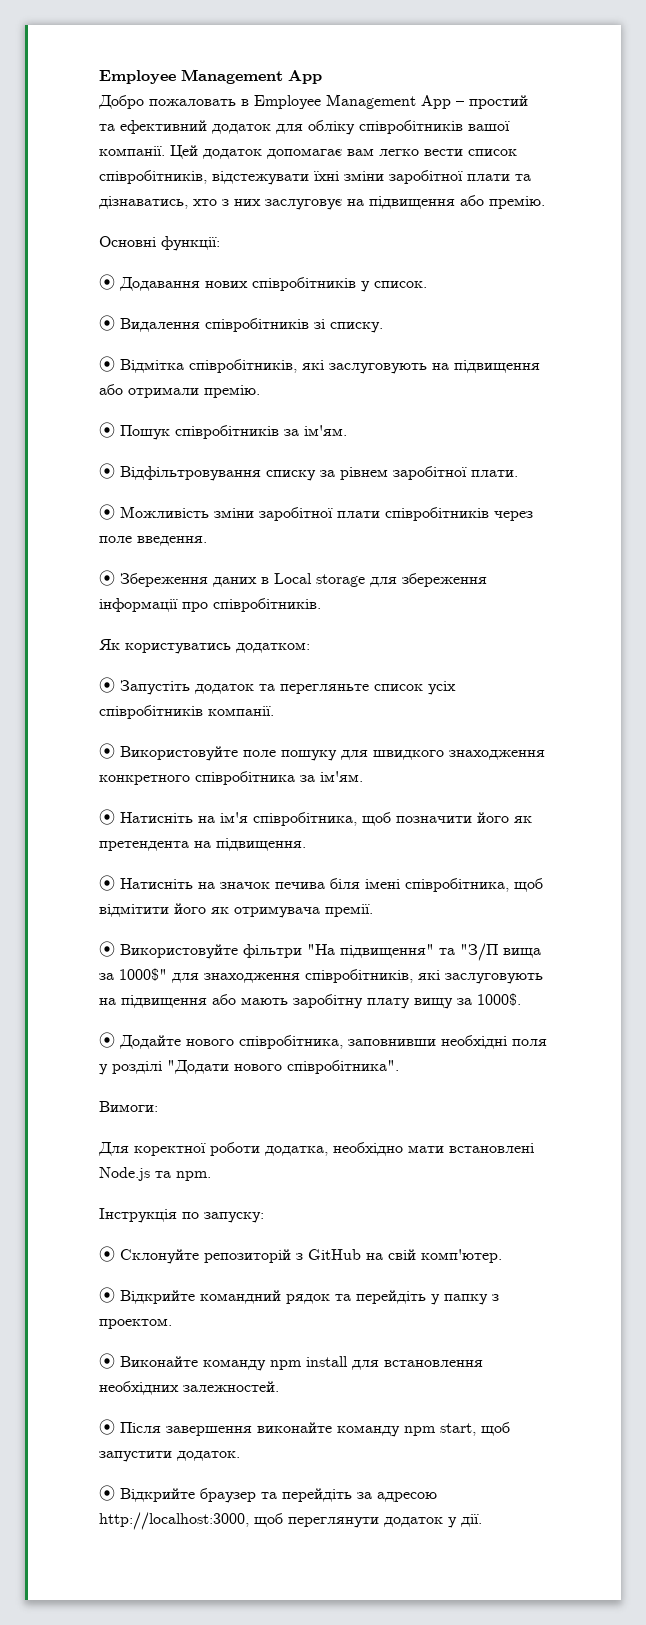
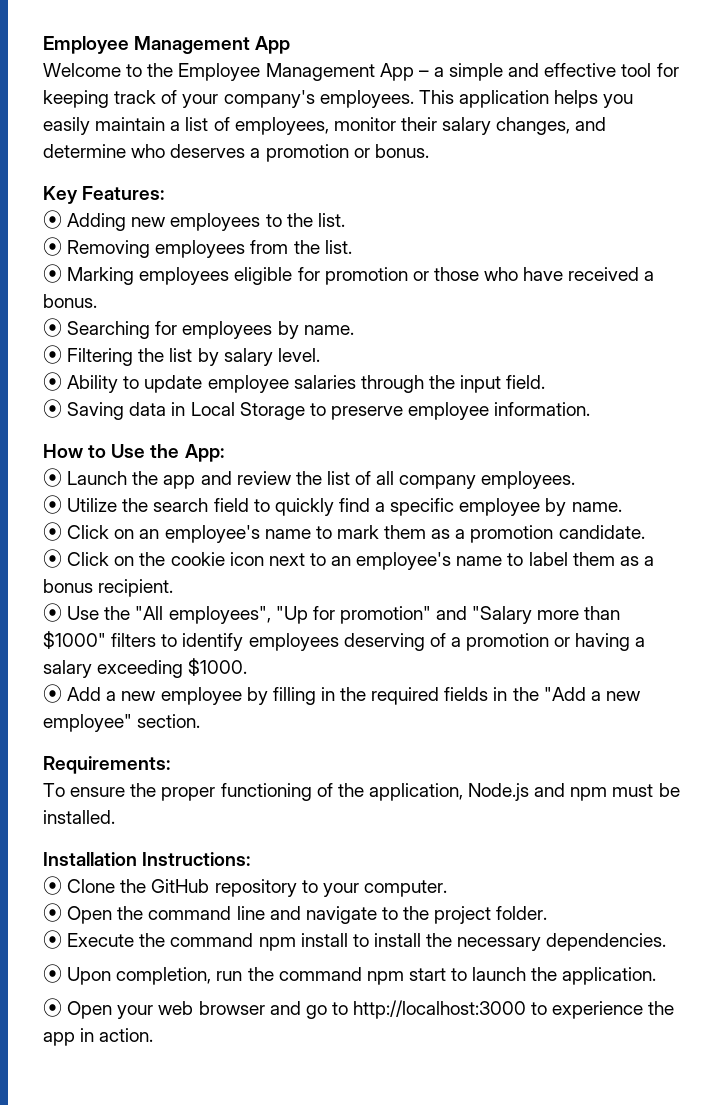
[98,95,249,109] Добро пожаловать в -> [43,63,174,77] Welcome to the
[469,95,528,109] [99,120,510,135] [99,145,517,159] [99,170,531,185] [99,195,545,210] [99,236,220,251] [99,274,427,292] [99,315,383,333] [99,356,540,374] [99,384,260,398] [99,422,347,440] [99,463,518,481] [99,504,533,521] [99,536,207,546] [99,570,487,587] [99,598,321,612] [99,639,310,654] [99,677,456,695] [99,705,274,719] [99,743,545,761] [99,771,363,785] [99,809,532,826] [99,838,306,851] [99,875,543,892] [99,903,373,918] [99,941,541,961] [99,968,543,984] [99,993,521,1009] [99,1032,547,1049] [99,1060,399,1075] [99,1101,158,1112] [98,1142,534,1156] [99,1167,211,1181] [99,1208,264,1223] [99,1246,502,1264] [99,1287,499,1305] [99,1318,172,1329] [99,1353,483,1371] [99,1381,279,1395] [99,1419,510,1437] [99,1451,240,1462] [99,1485,437,1503] [99,1512,482,1530] простий та ефективний додаток для обліку співробітників вашої компанії. Цей додаток допомагає вам легко вести список співробітників, відстежувати їхні зміни заробітної плати та дізнаватись, хто з них заслуговує на підвищення або премію. // Основні функції: // ⦿ Додавання нових співробітників у список. // ⦿ Видалення співробітників зі списку. // ⦿ Відмітка співробітників, які заслуговують на підвищення або отримали премію. // ⦿ Пошук співробітників за ім'ям. // ⦿ Відфільтровування списку за рівнем заробітної плати. // ⦿ Можливість зміни заробітної плати співробітників через поле введення. // ⦿ Збереження даних в Local storage для збереження інформації про співробітників. // Як користуватись додатком: // ⦿ Запустіть додаток та перегляньте список усіх співробітників компанії. // ⦿ Використовуйте поле пошуку для швидкого знаходження конкретного співробітника за ім'ям. // ⦿ Натисніть на ім'я співробітника, щоб позначити його як претендента на підвищення. // ⦿ Натисніть на значок печива біля імені співробітника, щоб відмітити його як отримувача премії. // ⦿ Використовуйте фільтри "На підвищення" та "З/П вища за 1000$" для знаходження співробітників, які заслуговують на підвищення або мають заробітну плату вищу за 1000$. // ⦿ Додайте нового співробітника, заповнивши необхідні поля у розділі "Додати нового співробітника". // Вимоги: // Для коректної роботи додатка, необхідно мати встановлені Node.js та npm. // Інструкція по запуску: // ⦿ Склонуйте репозиторій з GitHub на свій комп'ютер. // ⦿ Відкрийте командний рядок та перейдіть у папку з проектом. // ⦿ Виконайте команду npm install для встановлення необхідних залежностей. // ⦿ Після завершення виконайте команду npm start, щоб запустити додаток. // ⦿ Відкрийте браузер та перейдіть за адресою http://localhost:3000, щоб переглянути додаток у дії. -> [433,63,679,81] [43,90,634,108] [43,117,607,135] [43,144,429,162] [43,186,165,204] [43,210,345,231] [43,237,352,258] [43,264,655,285] [43,294,97,308] [43,318,354,339] [43,345,320,366] [43,372,546,393] [43,399,591,420] [43,444,224,462] [43,468,576,489] [43,495,622,516] [43,522,645,543] [43,549,654,570] [43,579,174,597] [43,603,621,624] [43,631,646,651] [43,658,248,678] [43,684,640,705] [43,714,201,732] [43,756,170,774] [43,783,680,801] [43,810,115,824] [43,852,251,866] [43,876,447,897] [43,903,548,924] [43,930,667,951] [43,964,657,985] [43,998,675,1019] [43,1028,154,1046] a simple and effective tool for keeping track of your company's employees. This application helps you easily maintain a list of employees, monitor their salary changes, and determine who deserves a promotion or bonus. // Key Features: // ⦿ Adding new employees to the list. // ⦿ Removing employees from the list. // ⦿ Marking employees eligible for promotion or those who have received a bonus. // ⦿ Searching for employees by name. // ⦿ Filtering the list by salary level. // ⦿ Ability to update employee salaries through the input field. // ⦿ Saving data in Local Storage to preserve employee information. // How to Use the App: // ⦿ Launch the app and review the list of all company employees. // ⦿ Utilize the search field to quickly find a specific employee by name. // ⦿ Click on an employee's name to mark them as a promotion candidate. // ⦿ Click on the cookie icon next to an employee's name to label them as a bonus recipient. // ⦿ Use the "All employees", "Up for promotion" and "Salary more than $1000" filters to identify employees deserving of a promotion or having a salary exceeding $1000. // ⦿ Add a new employee by filling in the required fields in the "Add a new employee" section. // Requirements: // To ensure the proper functioning of the application, Node.js and npm must be installed. // Installation Instructions: // ⦿ Clone the GitHub repository to your computer. // ⦿ Open the command line and navigate to the project folder. // ⦿ Execute the command npm install to install the necessary dependencies. // ⦿ Upon completion, run the command npm start to launch the application. // ⦿ Open your web browser and go to http://localhost:3000 to experience the app in action.

